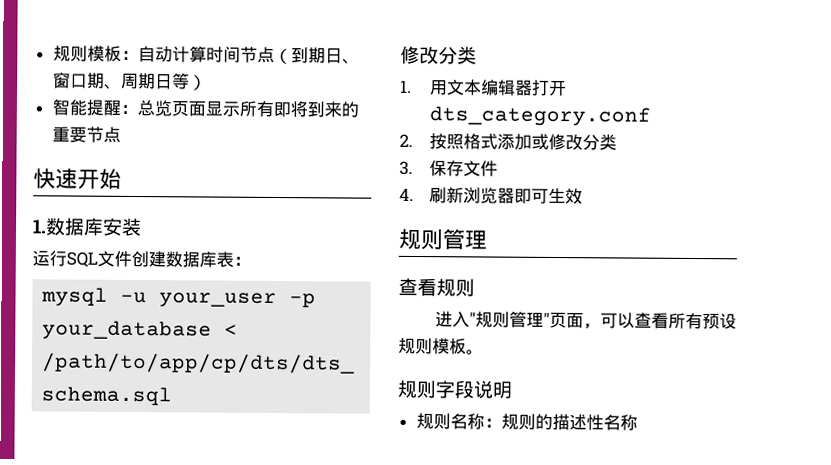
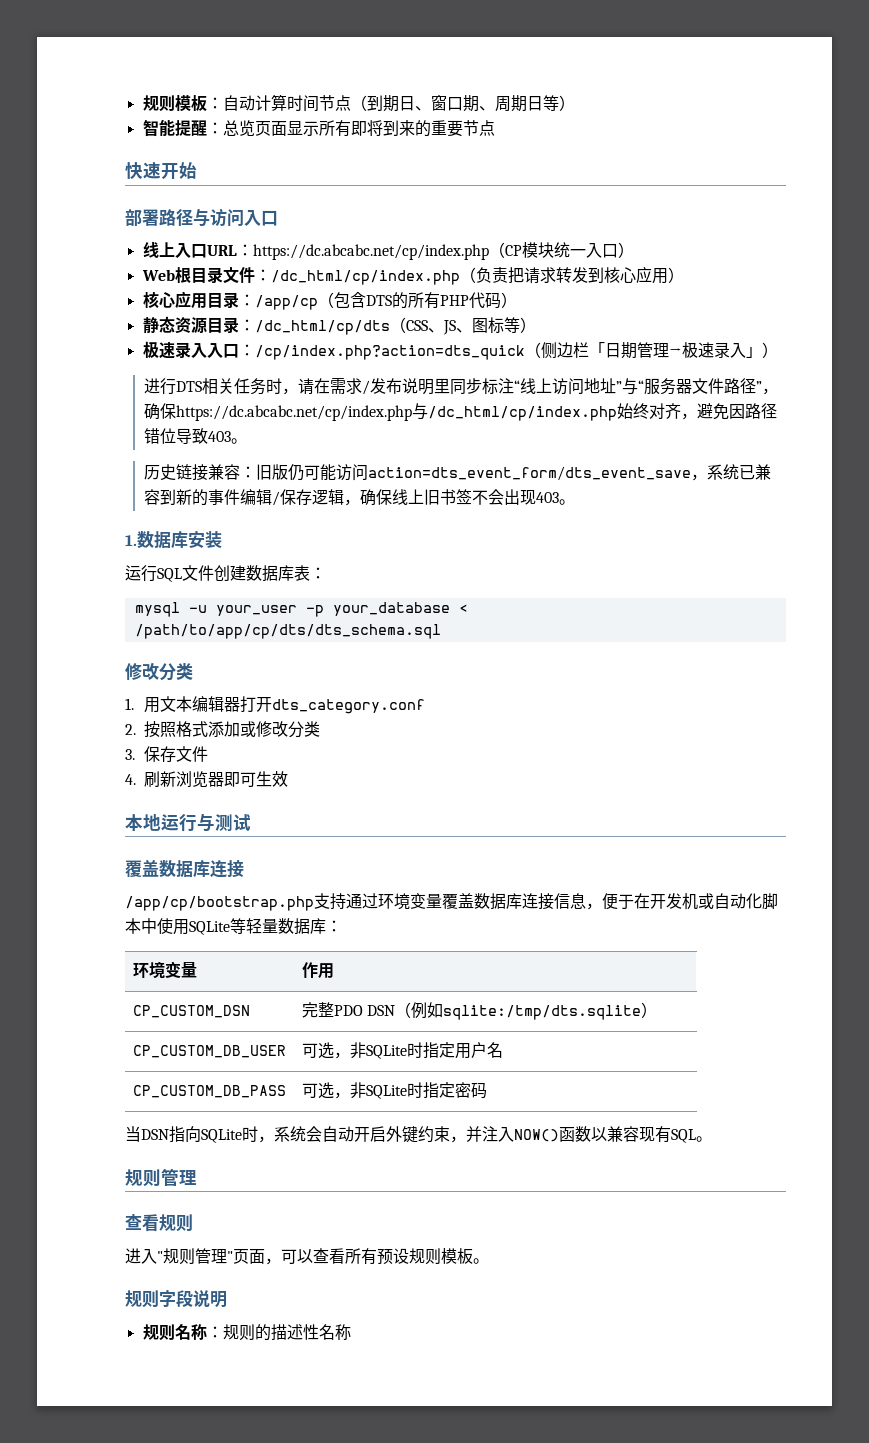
(122, 179) none -> [125,208,278,227] [142,241,634,260] [141,266,684,285] [142,291,517,310] [142,316,536,335] [142,341,778,360] [144,378,779,395] [144,403,778,421] [144,428,248,444] [144,464,772,481] [144,489,576,506] // 部署路径与访问入口 // 线上入口URL：https://dc.abcabc.net/cp/index.php（CP模块统一入口） // Web根目录文件：/dc_html/cp/index.php（负责把请求转发到核心应用） // 核心应用目录：/app/cp（包含DTS的所有PHP代码） // 静态资源目录：/dc_html/cp/dts（CSS、JS、图标等） // 极速录入入口：/cp/index.php?action=dts_quick（侧边栏「日期管理→极速录入」） // 进行DTS相关任务时，请在需求/发布说明里同步标注“线上访问地址”与“服务器文件路径”，确保https://dc.abcabc.net/cp/index.php与/dc_html/cp/index.php始终对齐，避免因路径错位导致403。 // 历史链接兼容：旧版仍可能访问action=dts_event_form/dts_event_save，系统已兼容到新的事件编辑/保存逻辑，确保线上旧书签不会出现403。
(583, 196) none -> [125,813,251,832] [125,859,244,878] [125,893,778,911] [125,918,342,935] [132,961,197,979] [301,962,334,979] [132,1005,250,1018] [301,1002,658,1020] [132,1045,286,1058] [301,1042,503,1059] [132,1085,286,1098] [301,1082,487,1099] [125,1126,712,1143] // 本地运行与测试 // 覆盖数据库连接 // /app/cp/bootstrap.php支持通过环境变量覆盖数据库连接信息，便于在开发机或自动化脚本中使用SQLite等轻量数据库： // 环境变量 | 作用 // CP_CUSTOM_DSN | 完整PDO DSN（例如sqlite:/tmp/dts.sqlite） // CP_CUSTOM_DB_USER | 可选，非SQLite时指定用户名 // CP_CUSTOM_DB_PASS | 可选，非SQLite时指定密码 // 当DSN指向SQLite时，系统会自动开启外键约束，并注入NOW()函数以兼容现有SQL。

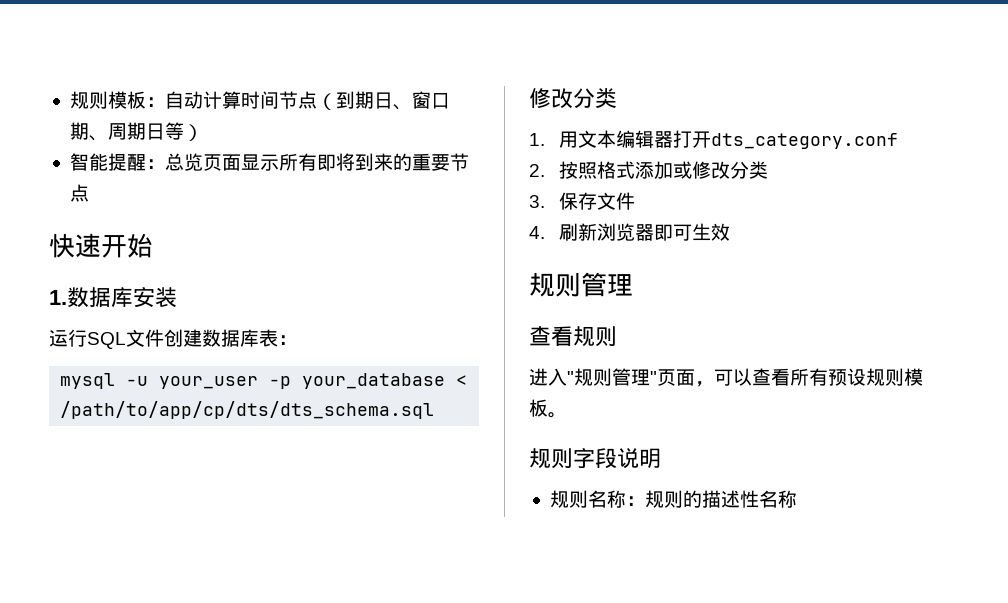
[125,208,278,227] [142,241,634,260] [141,266,684,285] [142,291,517,310] [142,316,536,335] [142,341,778,360] [144,378,779,395] [144,403,778,421] [144,428,248,444] [144,464,772,481] [144,489,576,506] // 部署路径与访问入口 // 线上入口URL：https://dc.abcabc.net/cp/index.php（CP模块统一入口） // Web根目录文件：/dc_html/cp/index.php（负责把请求转发到核心应用） // 核心应用目录：/app/cp（包含DTS的所有PHP代码） // 静态资源目录：/dc_html/cp/dts（CSS、JS、图标等） // 极速录入入口：/cp/index.php?action=dts_quick（侧边栏「日期管理→极速录入」） // 进行DTS相关任务时，请在需求/发布说明里同步标注“线上访问地址”与“服务器文件路径”，确保https://dc.abcabc.net/cp/index.php与/dc_html/cp/index.php始终对齐，避免因路径错位导致403。 // 历史链接兼容：旧版仍可能访问action=dts_event_form/dts_event_save，系统已兼容到新的事件编辑/保存逻辑，确保线上旧书签不会出现403。 -> (153, 245) none
[125,813,251,832] [125,859,244,878] [125,893,778,911] [125,918,342,935] [132,961,197,979] [301,962,334,979] [132,1005,250,1018] [301,1002,658,1020] [132,1045,286,1058] [301,1042,503,1059] [132,1085,286,1098] [301,1082,487,1099] [125,1126,712,1143] // 本地运行与测试 // 覆盖数据库连接 // /app/cp/bootstrap.php支持通过环境变量覆盖数据库连接信息，便于在开发机或自动化脚本中使用SQLite等轻量数据库： // 环境变量 | 作用 // CP_CUSTOM_DSN | 完整PDO DSN（例如sqlite:/tmp/dts.sqlite） // CP_CUSTOM_DB_USER | 可选，非SQLite时指定用户名 // CP_CUSTOM_DB_PASS | 可选，非SQLite时指定密码 // 当DSN指向SQLite时，系统会自动开启外键约束，并注入NOW()函数以兼容现有SQL。 -> (730, 232) none

